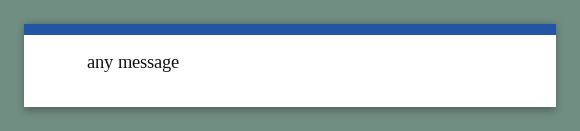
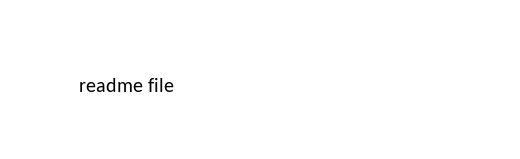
[87,58,179,72] any message -> [79,78,175,92] readme file

